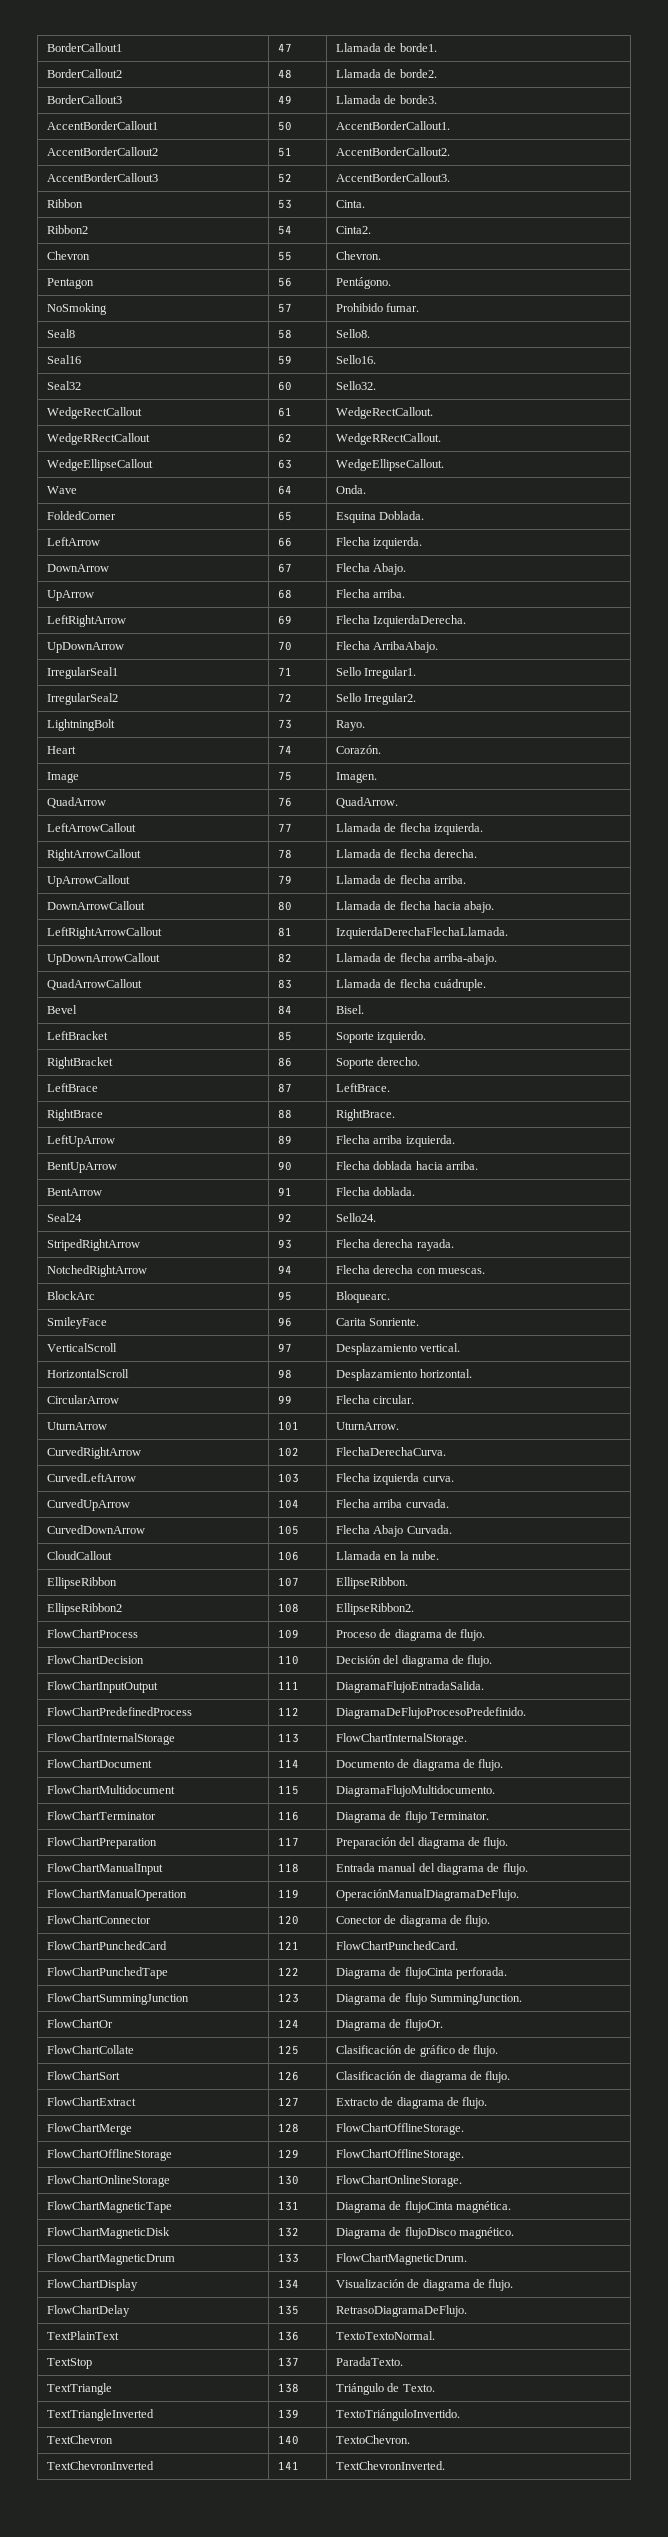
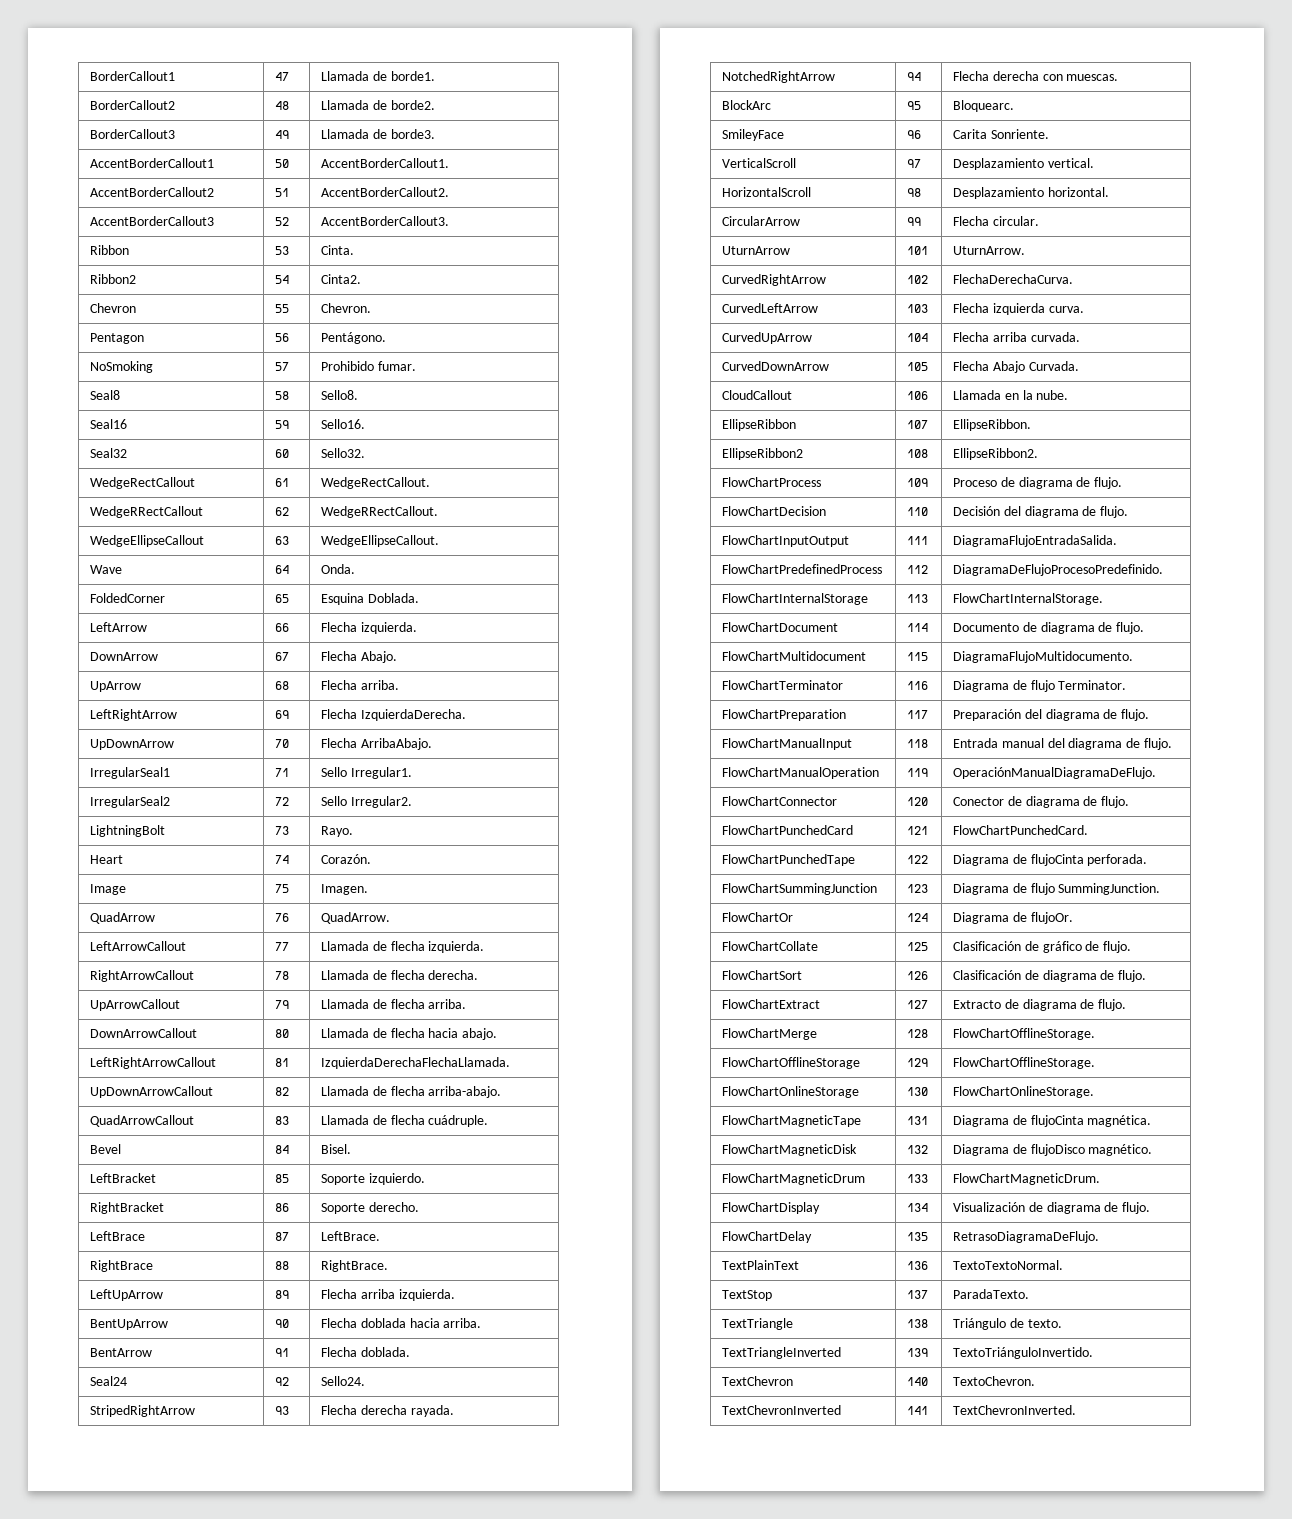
[402,2384,435,2392] Texto. -> [1027,1319,1062,1328] texto.

